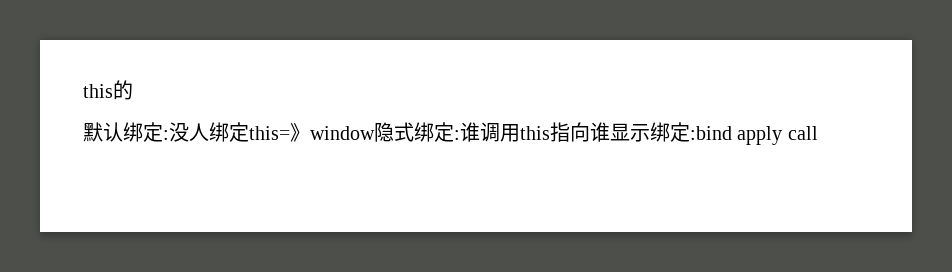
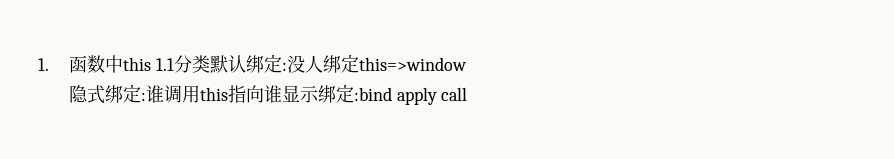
[83,80,133,100] this的 // -> [38,55,210,73] 1.函数中this 1.1分类
[249,123,375,142] this=》window -> [358,57,467,71] this=>window //

